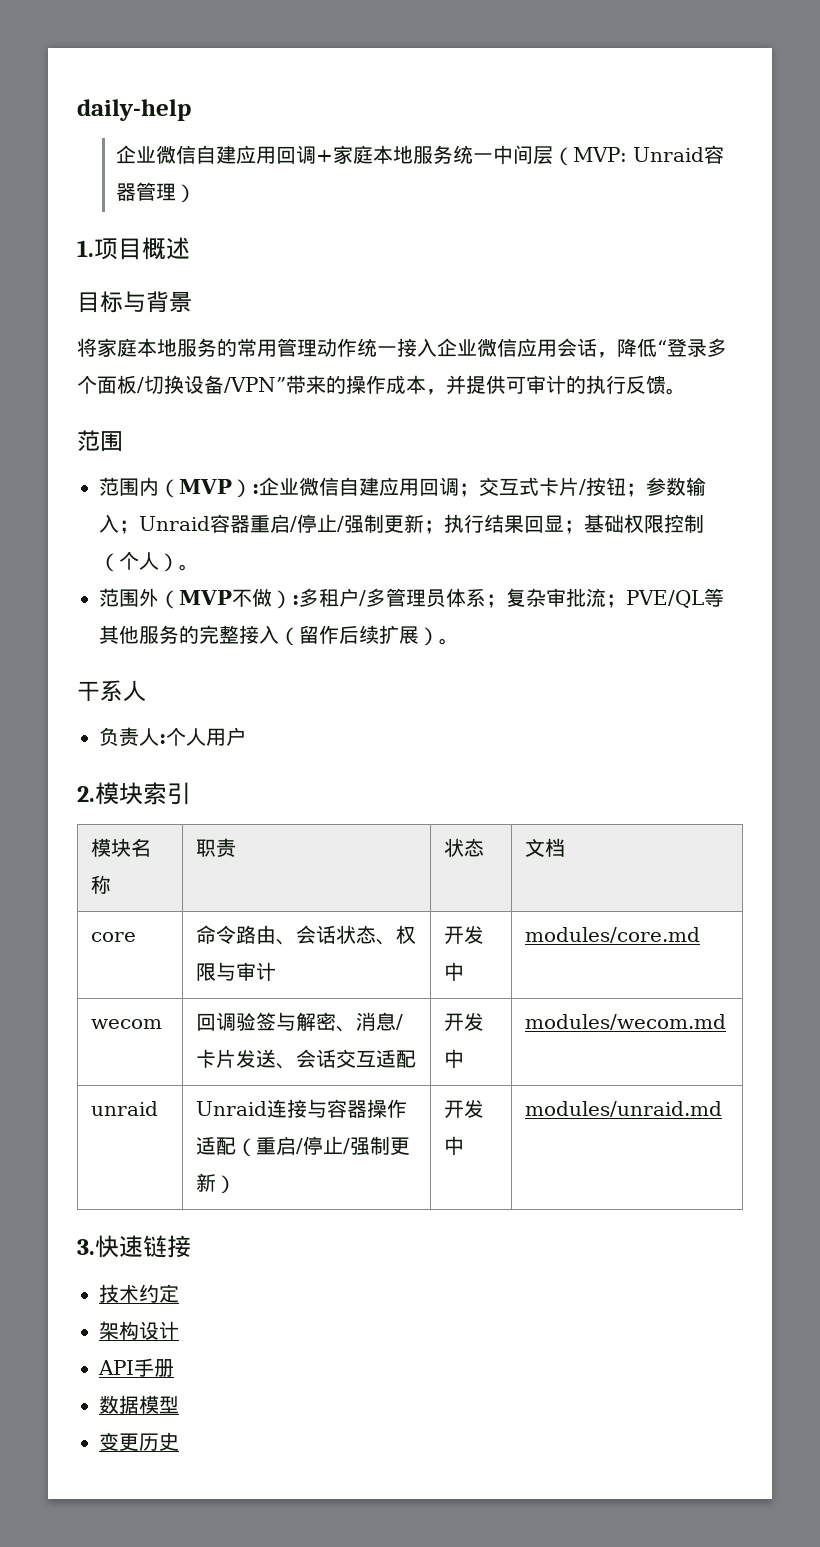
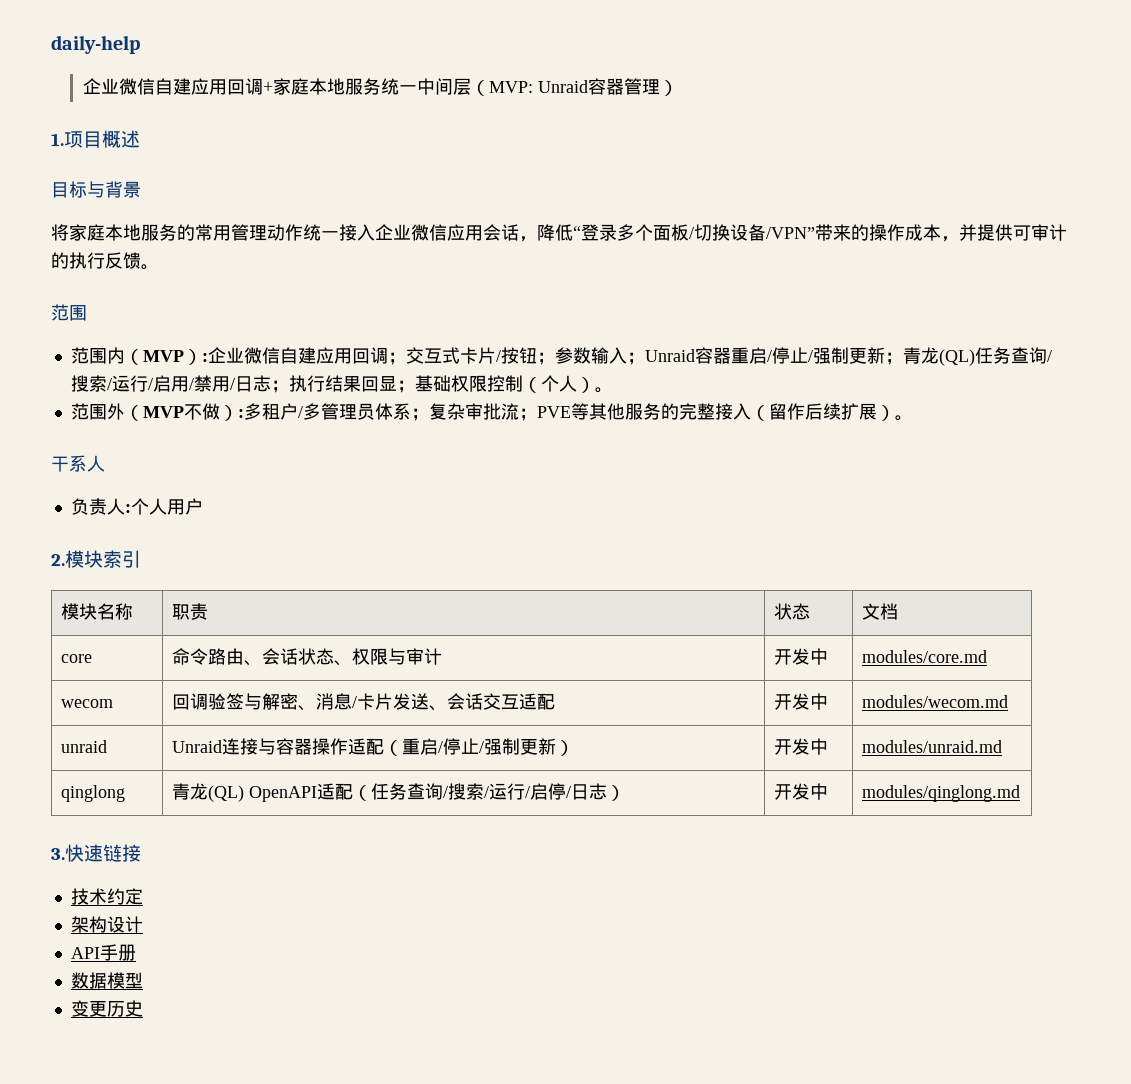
(444, 527) none -> [902,347,1052,366] [70,375,289,393] 青龙(QL)任务查询/搜索/运行/启用/禁用/日志；
[626,590,704,608] PVE/QL -> [536,406,571,418] PVE
(723, 1109) none -> [61,785,126,802] [172,783,626,802] [774,783,829,800] [862,785,1021,802] // qinglong | 青龙(QL) OpenAPI适配（任务查询/搜索/运行/启停/日志） | 开发中 | modules/qinglong.md

